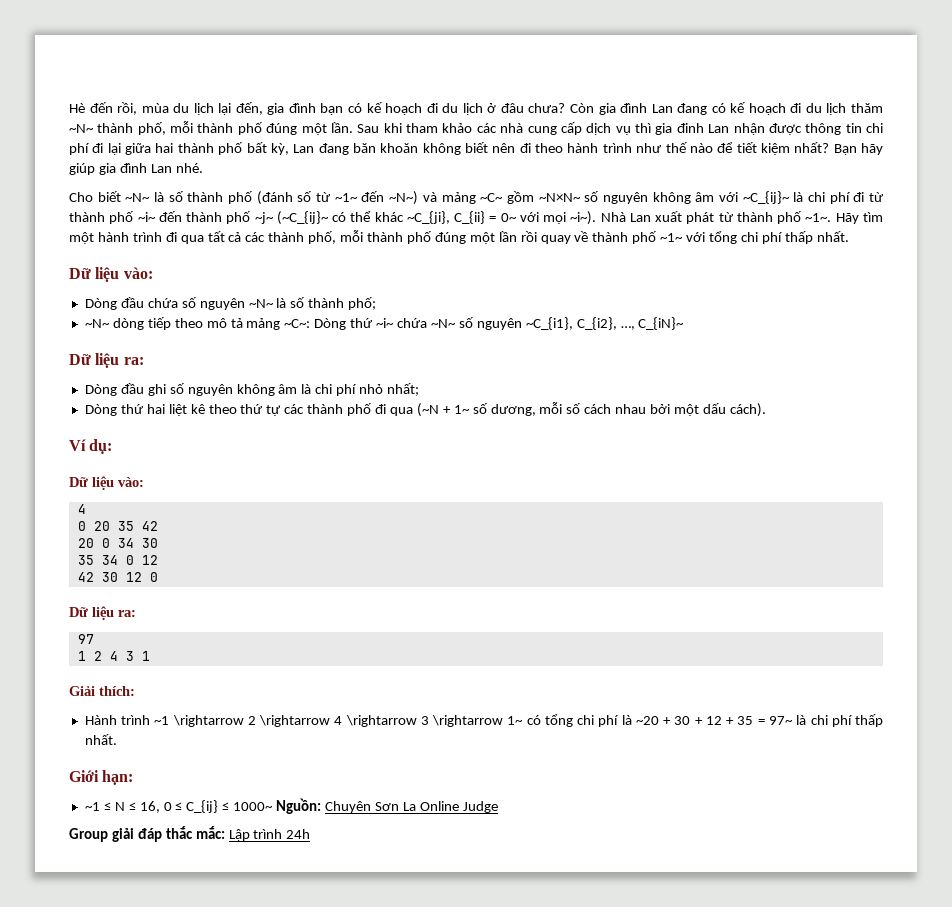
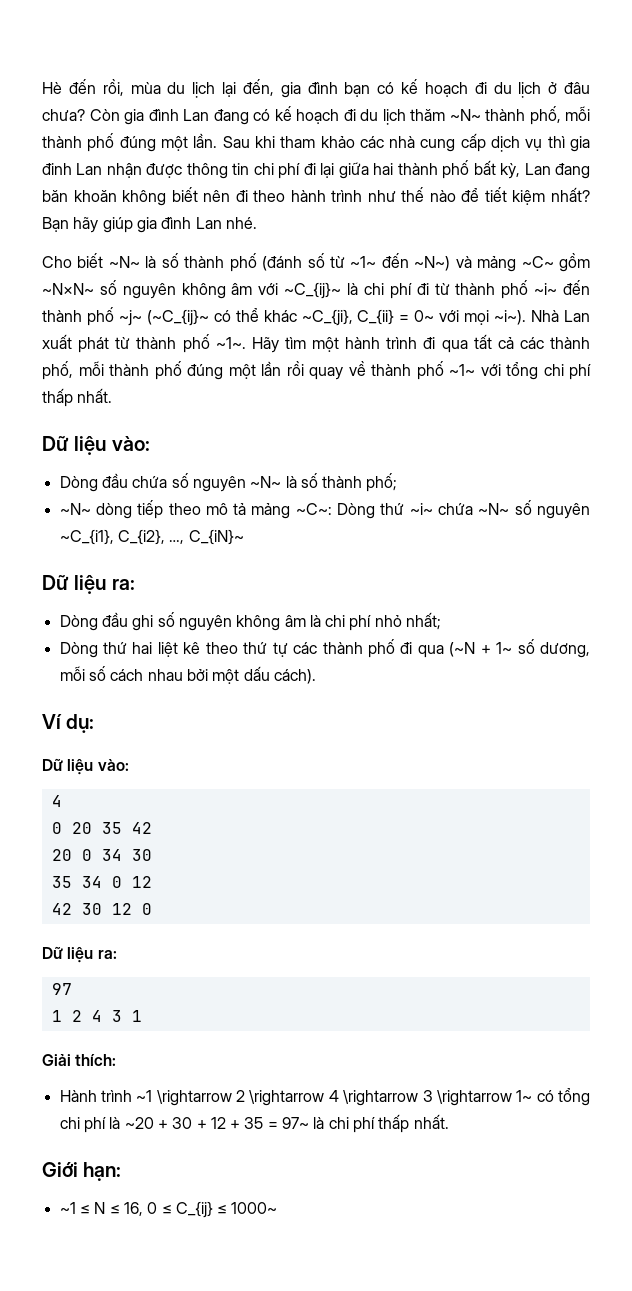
[276,798,498,814] [69,826,311,842] Nguồn: Chuyên Sơn La Online Judge // Group giải đáp thắc mắc: Lập trình 24h -> (278, 1208) none

